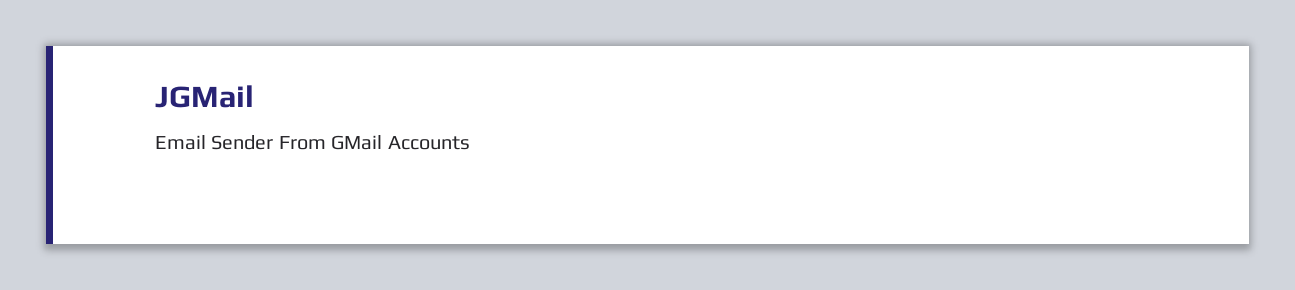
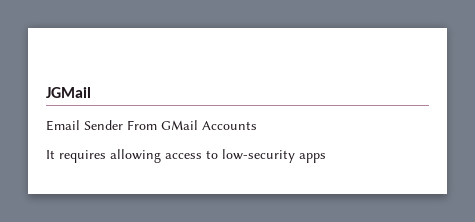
(470, 143) none -> [46,149,326,163] // It requires allowing access to low-security apps

